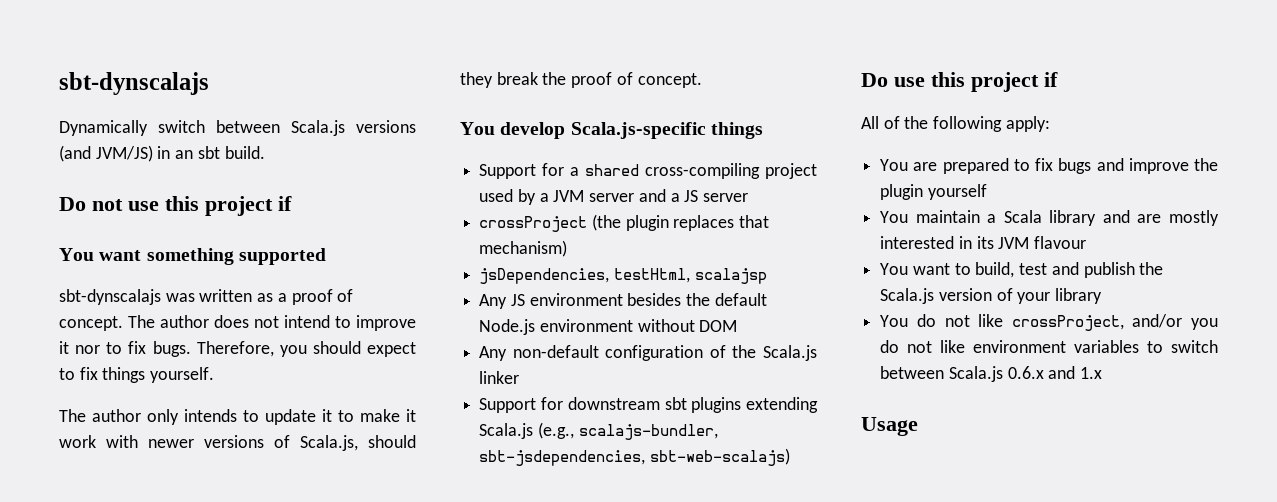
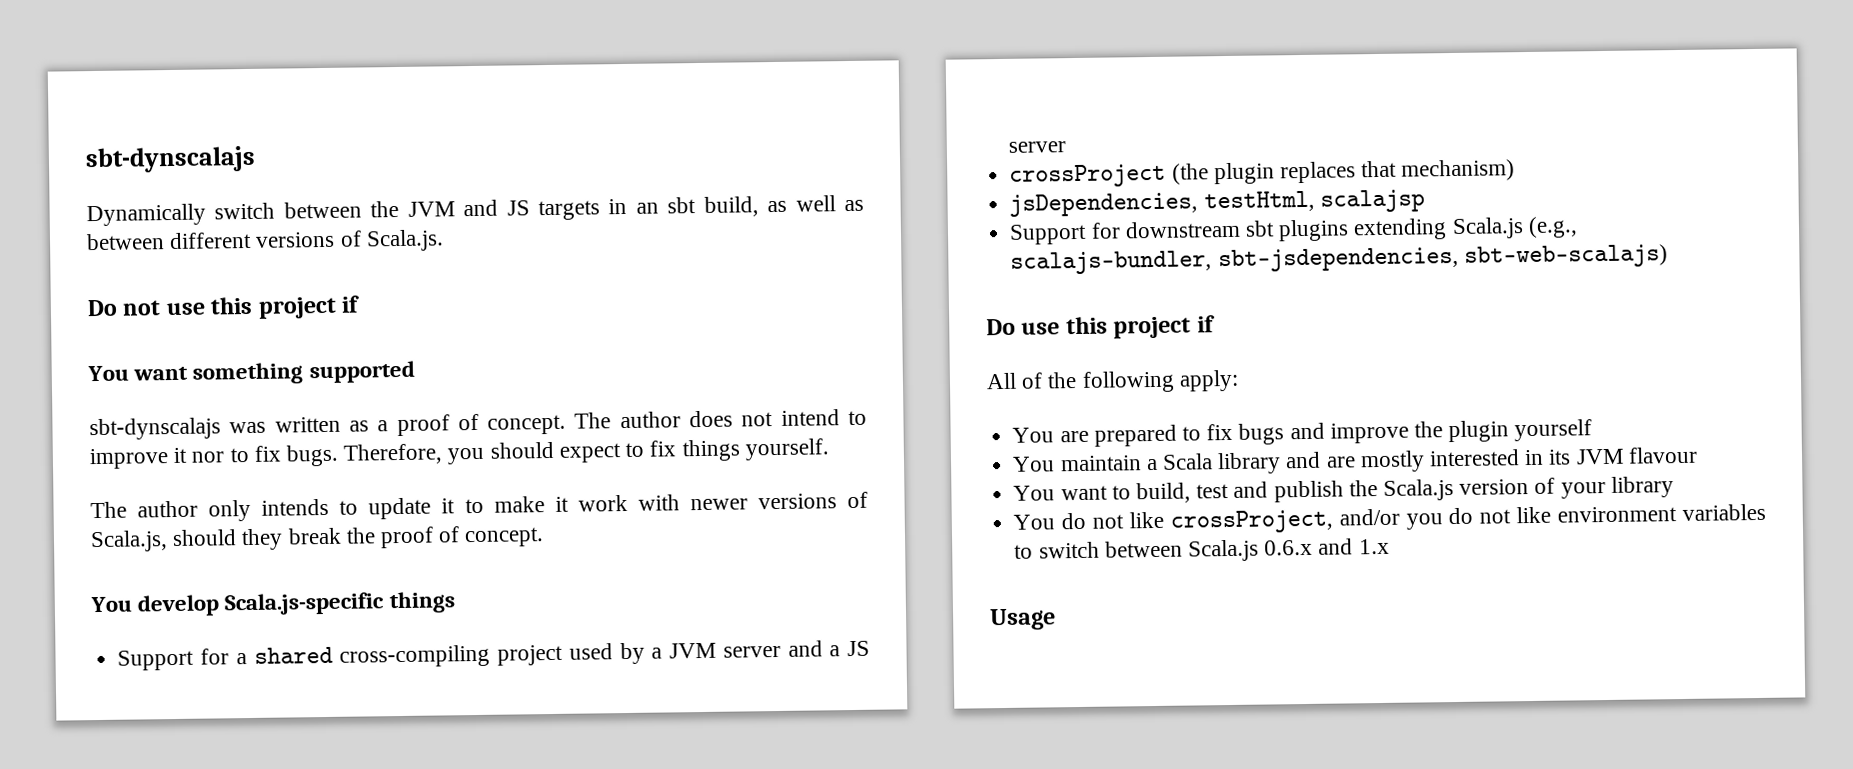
[291,120,416,136] [59,145,265,162] Scala.js versions (and JVM/JS) in an sbt build. -> [370,195,865,221] [86,229,444,252] the JVM and JS targets in an sbt build, as well as between different versions of Scala.js.
[479,293,767,309] [479,319,738,335] [479,345,817,361] [479,371,520,384] // Any JS environment besides the default Node.js environment without DOM // Any non-default configuration of the Scala.js linker -> (1425, 201) none

